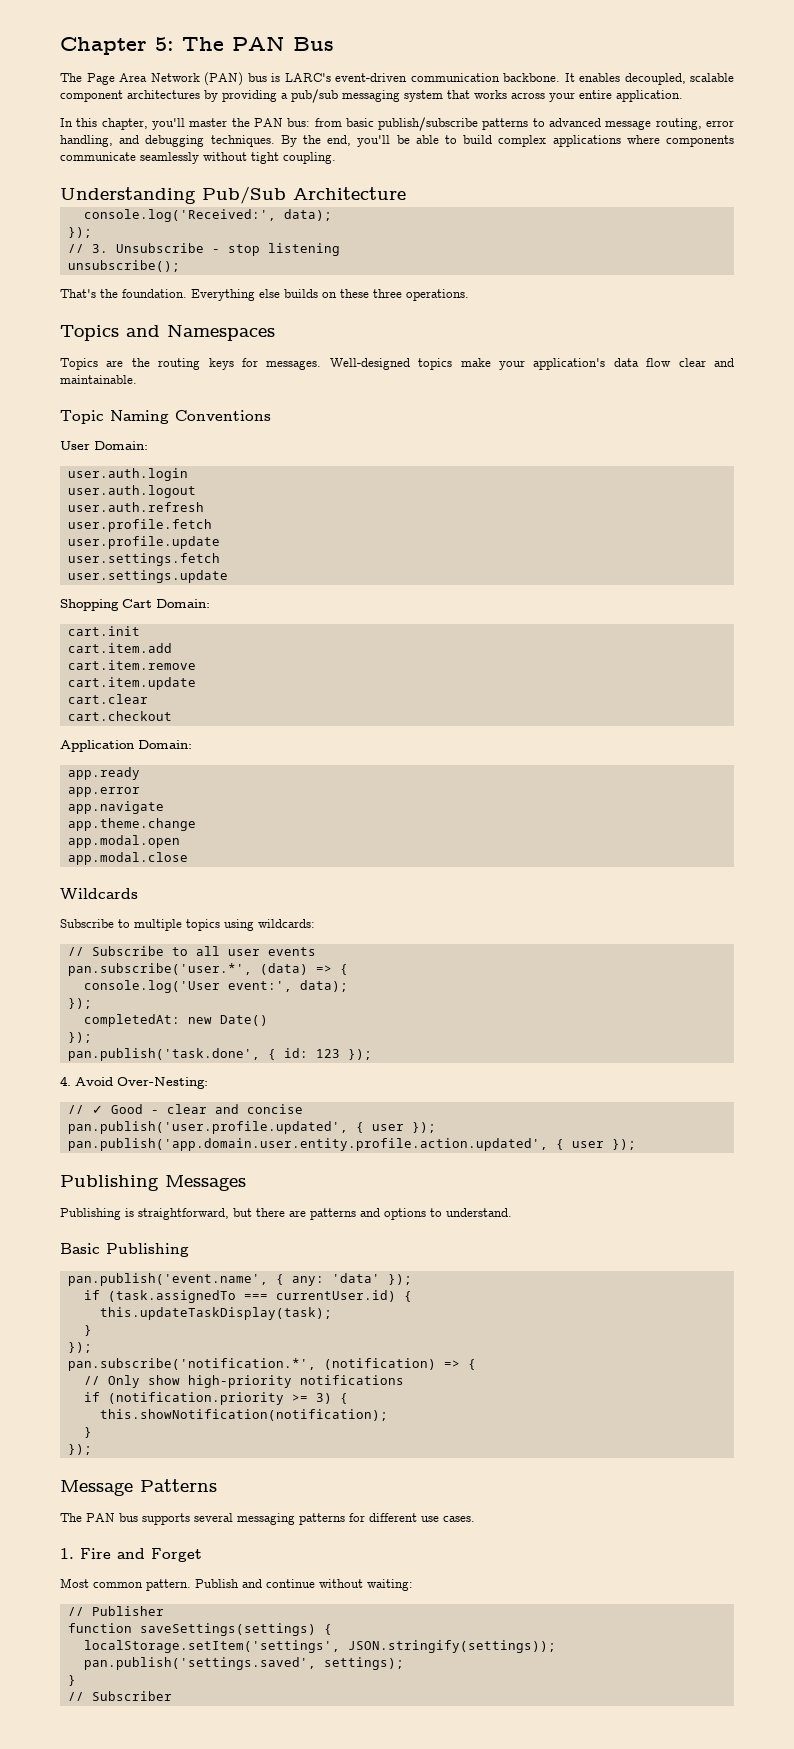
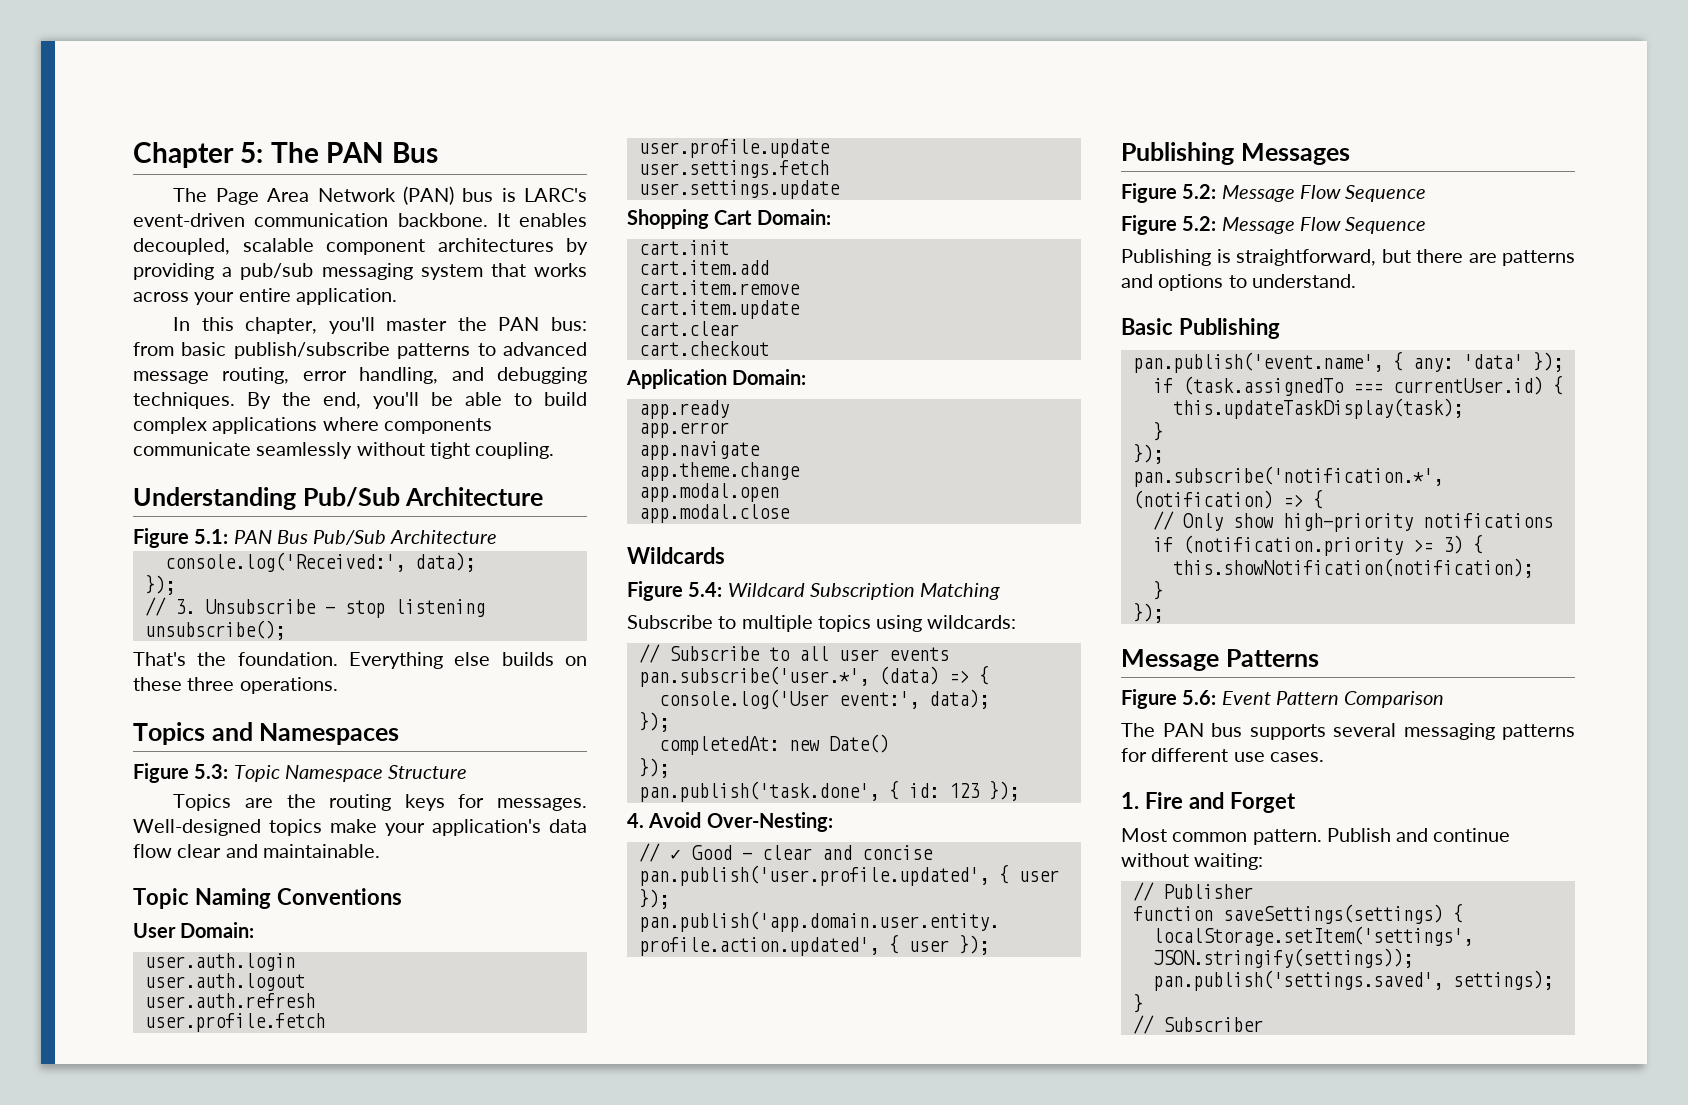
(406, 193) none -> [133,528,498,548] // Figure 5.1: PAN Bus Pub/Sub Architecture
(275, 332) none -> [133,763,468,783] // Figure 5.3: Topic Namespace Structure
(138, 894) none -> [627,581,1001,601] // Figure 5.4: Wildcard Subscription Matching
(246, 1183) none -> [1121,183,1427,203] [1121,215,1427,235] // Figure 5.2: Message Flow Sequence // Figure 5.2: Message Flow Sequence
(217, 1485) none -> [1121,689,1445,709] // Figure 5.6: Event Pattern Comparison

